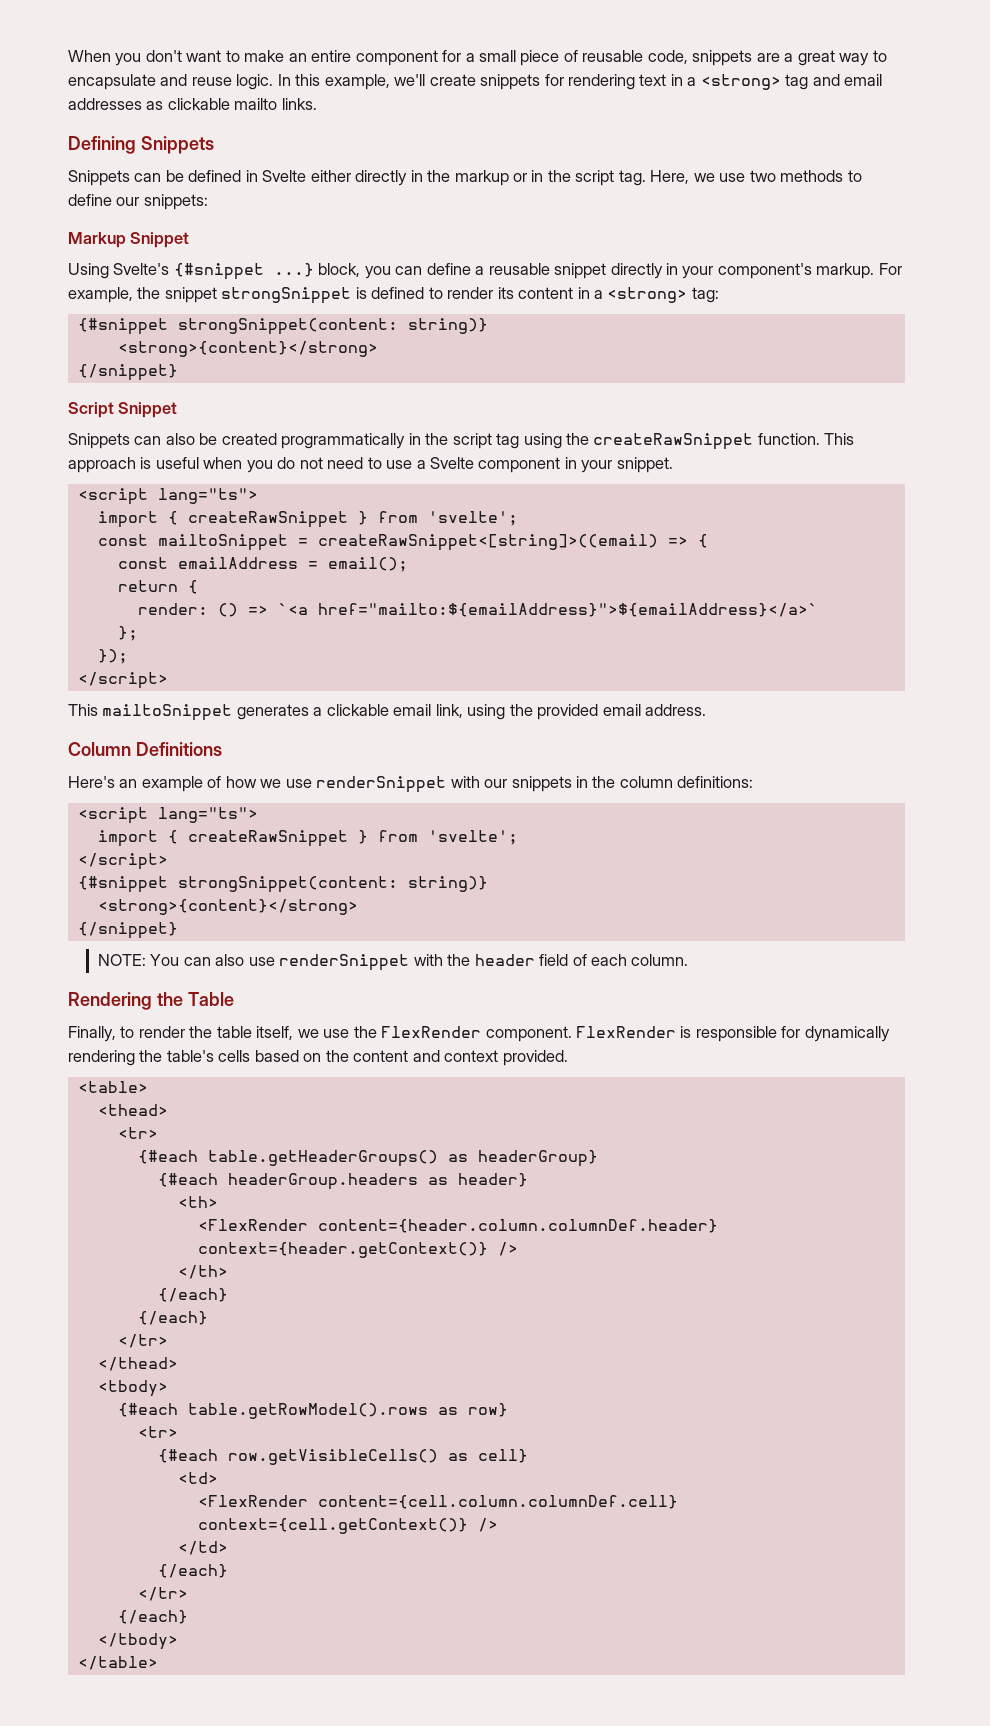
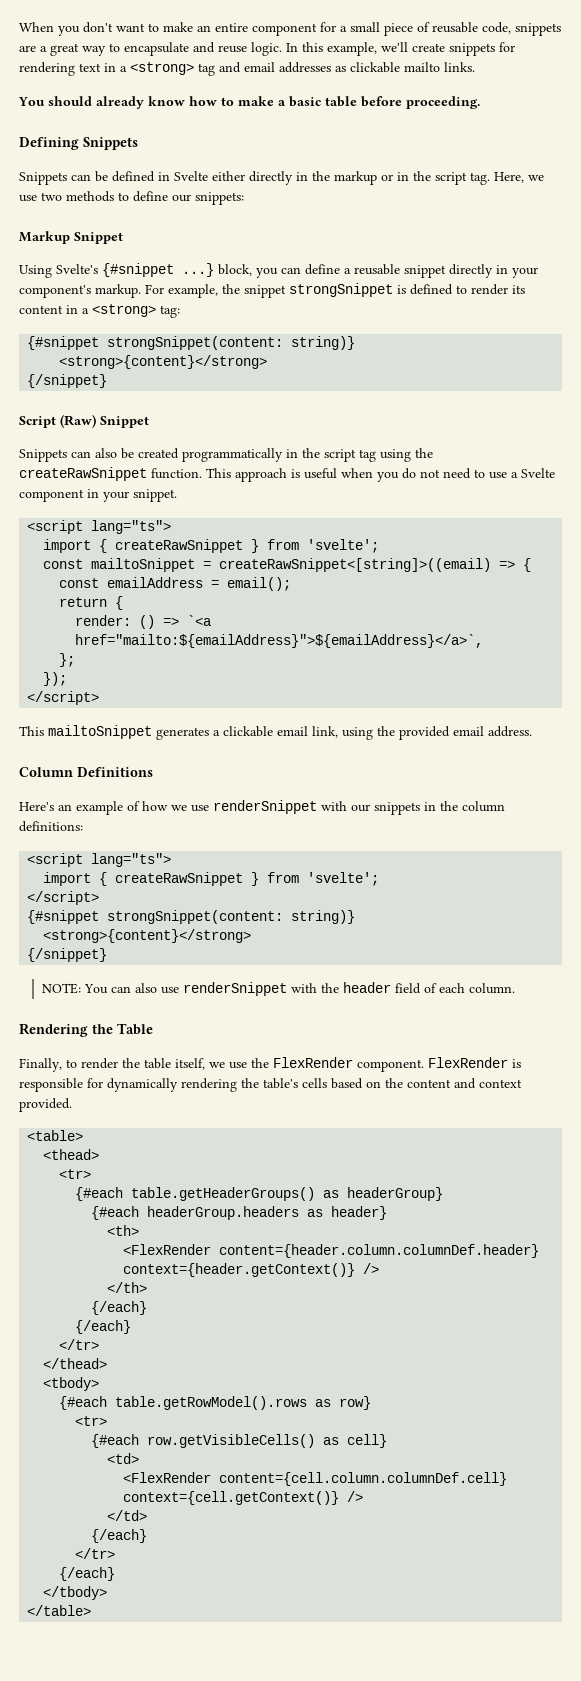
(317, 104) none -> [18,96,480,109] // You should already know how to make a basic table before proceeding.
(114, 410) none -> [60,414,96,428] (Raw)
[317,603,818,617] href="mailto:${emailAddress}">${emailAddress}</a>` -> [75,634,484,648] href="mailto:${emailAddress}">${emailAddress}</a>`,

